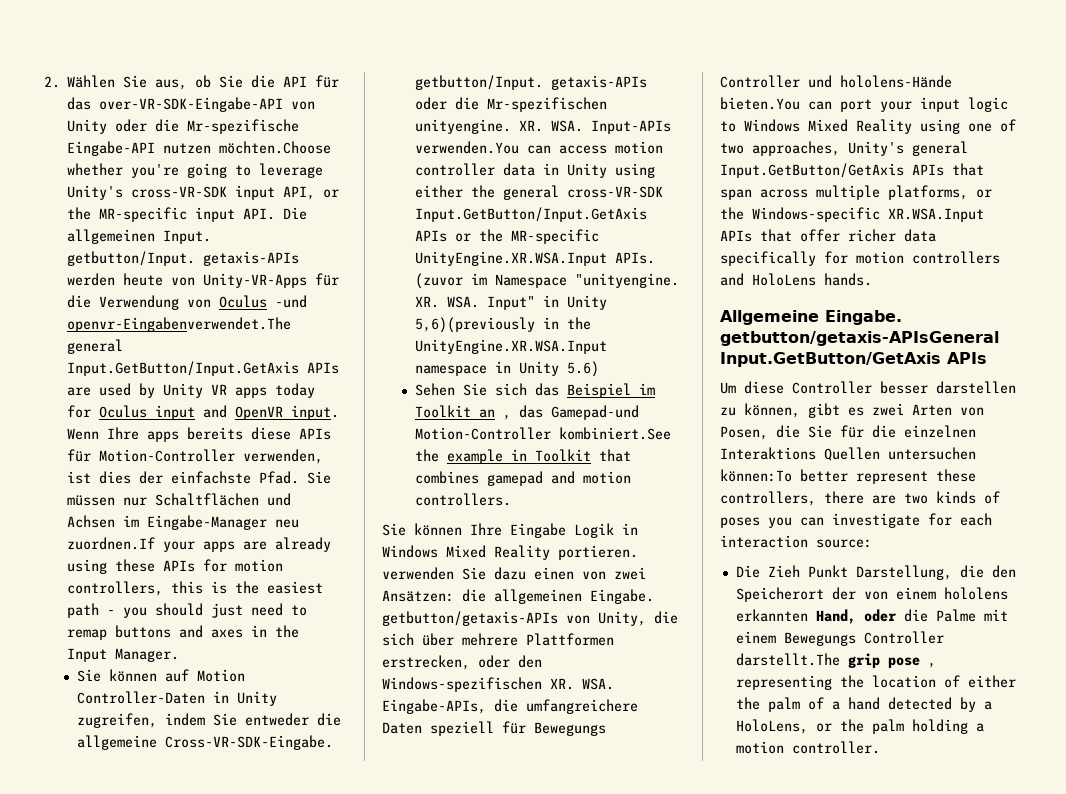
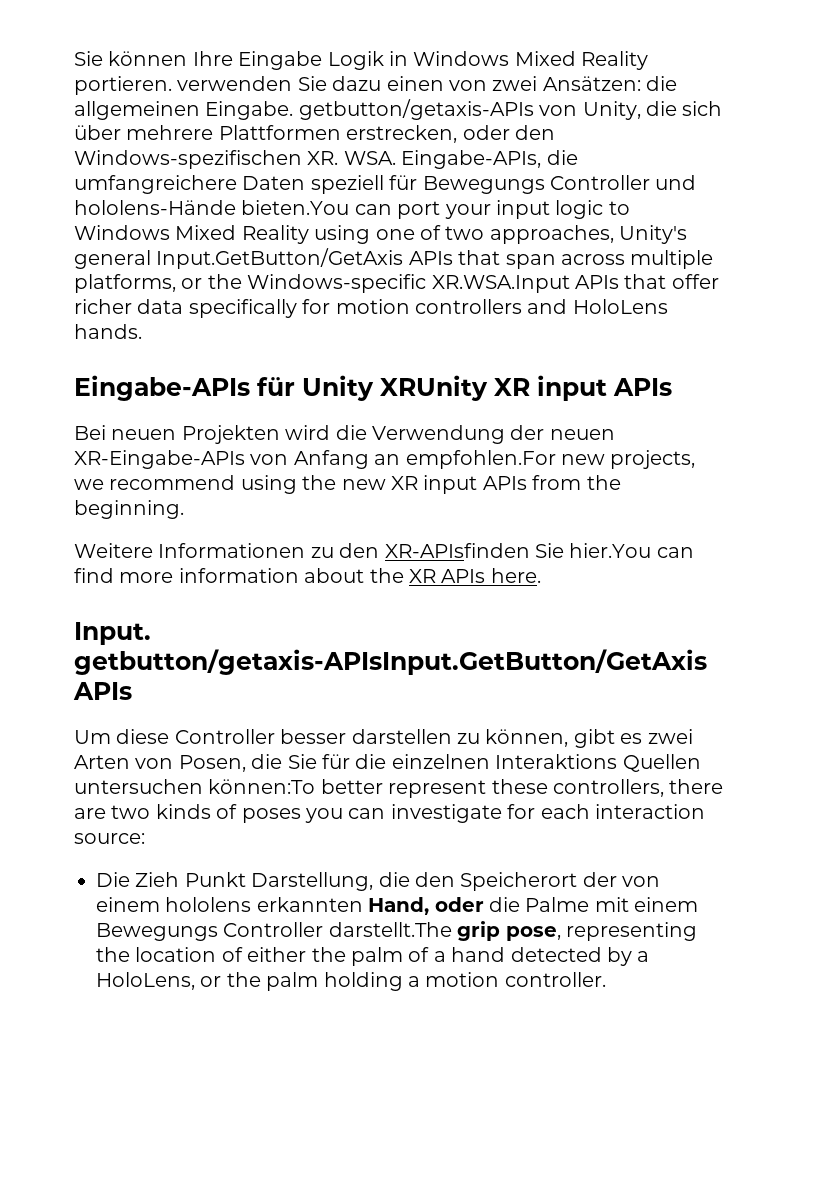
[44,75,340,90] [67,97,316,112] [67,119,300,134] [67,141,332,156] [67,163,324,178] [67,185,340,200] [67,207,308,222] [67,229,212,244] [67,251,300,266] [67,273,340,288] [67,295,308,310] [67,317,292,332] [67,339,124,354] [67,361,340,376] [67,383,316,398] [67,405,340,420] [67,427,332,442] [67,449,324,464] [67,471,332,484] [67,493,292,506] [67,515,300,530] [67,537,332,552] [67,559,284,574] [67,581,324,596] [67,603,308,618] [67,625,300,640] [67,648,180,662] [77,669,246,682] [77,691,278,706] [77,713,342,728] [77,735,334,750] [415,75,648,90] [415,97,608,112] [415,119,672,134] [415,141,664,154] [415,163,656,178] [415,185,664,200] [415,207,648,222] [415,229,600,244] [415,251,656,266] [415,273,680,289] [415,295,608,310] [415,317,592,333] [415,339,608,354] [415,361,600,377] [415,383,656,398] [415,405,640,420] [415,427,672,440] [415,449,632,464] [415,471,632,486] [415,493,512,506] 2. Wählen Sie aus, ob Sie die API für das over-VR-SDK-Eingabe-API von Unity oder die Mr-spezifische Eingabe-API nutzen möchten.Choose whether you're going to leverage Unity's cross-VR-SDK input API, or the MR-specific input API. Die allgemeinen Input. getbutton/Input. getaxis-APIs werden heute von Unity-VR-Apps für die Verwendung von Oculus -und openvr-Eingabenverwendet.The general Input.GetButton/Input.GetAxis APIs are used by Unity VR apps today for Oculus input and OpenVR input. Wenn Ihre apps bereits diese APIs für Motion-Controller verwenden, ist dies der einfachste Pfad. Sie müssen nur Schaltflächen und Achsen im Eingabe-Manager neu zuordnen.If your apps are already using these APIs for motion controllers, this is the easiest path - you should just need to remap buttons and axes in the Input Manager. // Sie können auf Motion Controller-Daten in Unity zugreifen, indem Sie entweder die allgemeine Cross-VR-SDK-Eingabe. getbutton/Input. getaxis-APIs oder die Mr-spezifischen unityengine. XR. WSA. Input-APIs verwenden.You can access motion controller data in Unity using either the general cross-VR-SDK Input.GetButton/Input.GetAxis APIs or the MR-specific UnityEngine.XR.WSA.Input APIs. (zuvor im Namespace "unityengine. XR. WSA. Input" in Unity 5,6)(previously in the UnityEngine.XR.WSA.Input namespace in Unity 5.6) // Sehen Sie sich das Beispiel im Toolkit an , das Gamepad-und Motion-Controller kombiniert.See the example in Toolkit that combines gamepad and motion controllers. // -> (74, 58) none
[720,310,902,325] [720,331,999,346] [720,352,941,367] Allgemeine Eingabe. getbutton/getaxis-APIsGeneral Input.GetButton/GetAxis -> [74,375,672,401] [74,425,615,444] [74,450,696,469] [74,475,621,494] [74,500,184,519] [74,543,694,558] [74,568,541,583] [74,622,151,645] [74,649,707,675] Eingabe-APIs für Unity XRUnity XR input APIs // Bei neuen Projekten wird die Verwendung der neuen XR-Eingabe-APIs von Anfang an empfohlen.For new projects, we recommend using the new XR input APIs from the beginning. // Weitere Informationen zu den XR-APIsfinden Sie hier.You can find more information about the XR APIs here. // Input. getbutton/getaxis-APIsInput.GetButton/GetAxis
[887,657,936,668] pose , -> [505,926,561,941] pose,

